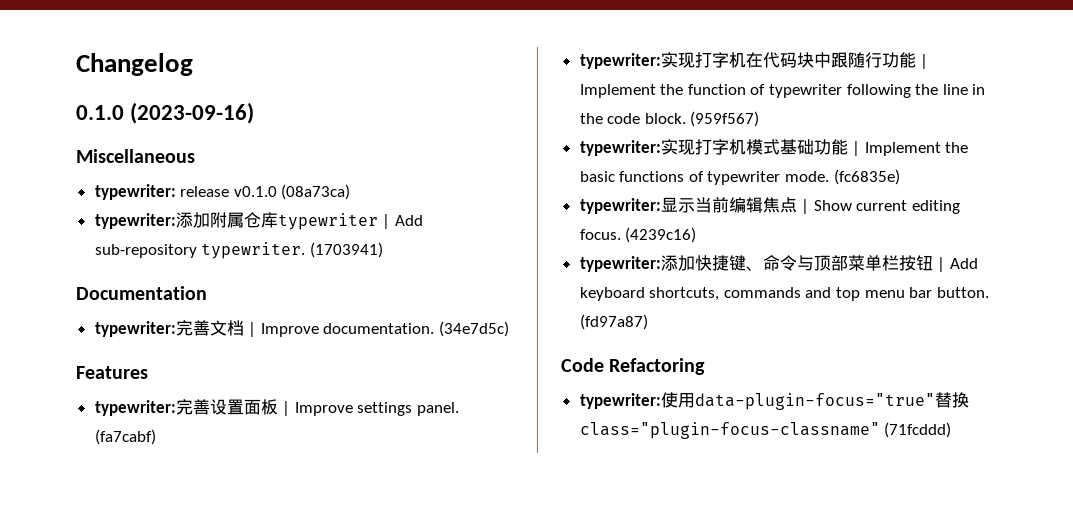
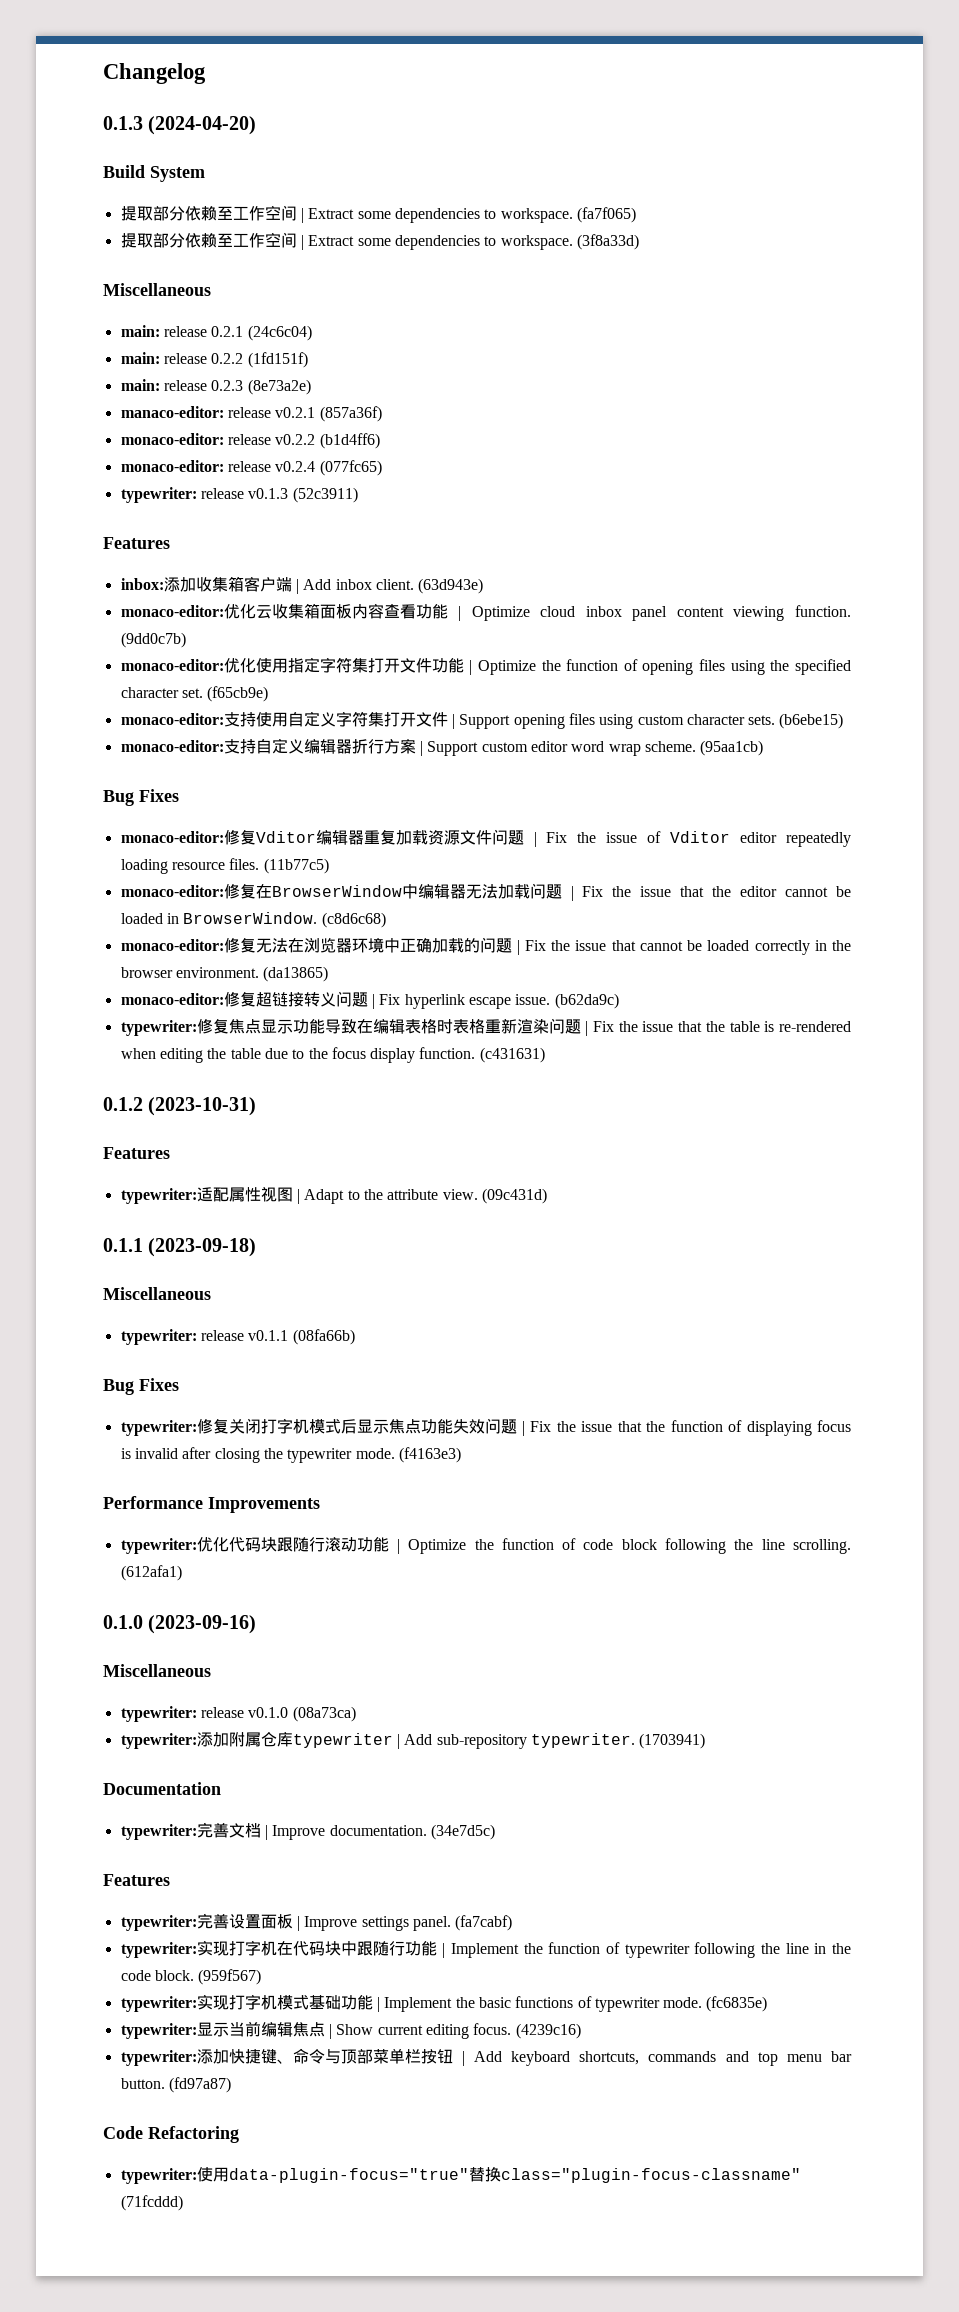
(193, 64) none -> [103,116,257,135] [103,165,205,182] [120,205,636,223] [120,232,639,250] [103,283,211,296] [120,325,312,341] [120,352,308,368] [120,379,311,395] [120,406,382,422] [120,433,380,449] [120,460,382,476] [120,487,358,503] [103,537,170,549] [120,576,484,594] [120,603,851,621] [120,632,186,648] [120,657,851,675] [120,686,269,702] [120,711,844,729] [120,738,764,756] [103,789,179,806] [120,829,851,847] [120,858,329,874] [120,883,851,901] [120,912,386,928] [120,937,851,955] [120,966,329,982] [120,991,619,1009] [120,1018,851,1036] [120,1047,545,1063] [103,1097,257,1116] [103,1147,170,1159] [120,1186,547,1204] [103,1238,257,1257] [103,1287,211,1300] [120,1329,355,1345] [103,1378,179,1395] [120,1418,851,1436] [120,1447,461,1463] [103,1496,320,1513] [120,1537,851,1554] [120,1565,182,1581] // 0.1.3 (2024-04-20) // Build System // 提取部分依赖至工作空间 | Extract some dependencies to workspace. (fa7f065) // 提取部分依赖至工作空间 | Extract some dependencies to workspace. (3f8a33d) // Miscellaneous // main: release 0.2.1 (24c6c04) // main: release 0.2.2 (1fd151f) // main: release 0.2.3 (8e73a2e) // manaco-editor: release v0.2.1 (857a36f) // monaco-editor: release v0.2.2 (b1d4ff6) // monaco-editor: release v0.2.4 (077fc65) // typewriter: release v0.1.3 (52c3911) // Features // inbox:添加收集箱客户端 | Add inbox client. (63d943e) // monaco-editor:优化云收集箱面板内容查看功能 | Optimize cloud inbox panel content viewing function. (9dd0c7b) // monaco-editor:优化使用指定字符集打开文件功能 | Optimize the function of opening files using the specified character set. (f65cb9e) // monaco-editor:支持使用自定义字符集打开文件 | Support opening files using custom character sets. (b6ebe15) // monaco-editor:支持自定义编辑器折行方案 | Support custom editor word wrap scheme. (95aa1cb) // Bug Fixes // monaco-editor:修复Vditor编辑器重复加载资源文件问题 | Fix the issue of Vditor editor repeatedly loading resource files. (11b77c5) // monaco-editor:修复在BrowserWindow中编辑器无法加载问题 | Fix the issue that the editor cannot be loaded in BrowserWindow. (c8d6c68) // monaco-editor:修复无法在浏览器环境中正确加载的问题 | Fix the issue that cannot be loaded correctly in the browser environment. (da13865) // monaco-editor:修复超链接转义问题 | Fix hyperlink escape issue. (b62da9c) // typewriter:修复焦点显示功能导致在编辑表格时表格重新渲染问题 | Fix the issue that the table is re-rendered when editing the table due to the focus display function. (c431631) // 0.1.2 (2023-10-31) // Features // typewriter:适配属性视图 | Adapt to the attribute view. (09c431d) // 0.1.1 (2023-09-18) // Miscellaneous // typewriter: release v0.1.1 (08fa66b) // Bug Fixes // typewriter:修复关闭打字机模式后显示焦点功能失效问题 | Fix the issue that the function of displaying focus is invalid after closing the typewriter mode. (f4163e3) // Performance Improvements // typewriter:优化代码块跟随行滚动功能 | Optimize the function of code block following the line scrolling. (612afa1)

